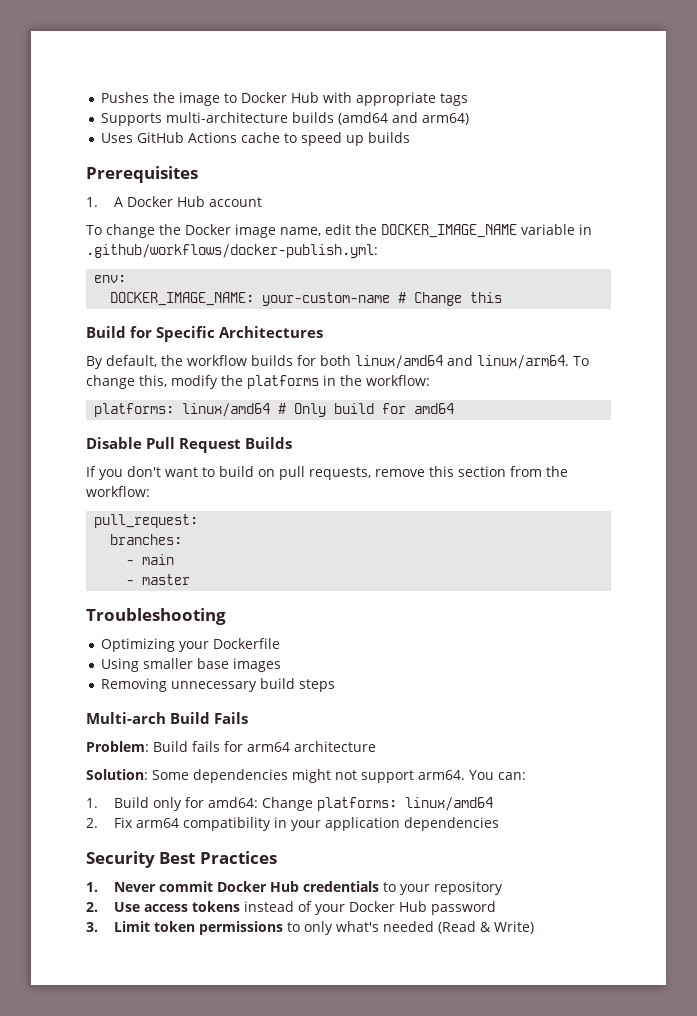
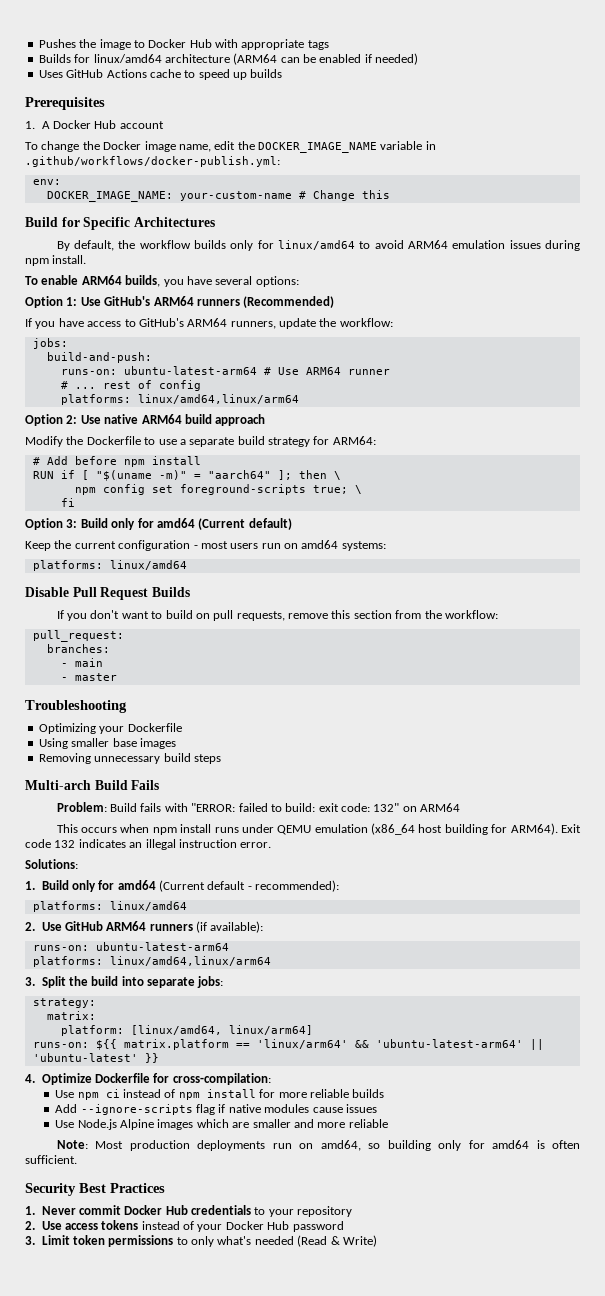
[101,112,470,126] Supports multi-architecture builds (amd64 and arm64) -> [38,53,419,65] Builds for linux/amd64 architecture (ARM64 can be enabled if needed)
[297,355,589,369] [86,375,430,389] [94,403,455,417] for both linux/amd64 and linux/arm64. To change this, modify the platforms in the workflow: // platforms: linux/amd64 # Only build for amd64 -> [230,240,581,251] [25,255,87,266] [25,275,299,287] [25,296,335,308] [25,318,393,329] [32,338,68,349] [46,352,152,363] [60,366,390,375] [60,380,201,391] [60,394,299,405] [25,414,266,426] [25,436,376,447] [32,456,201,467] [32,470,341,481] [74,484,362,495] [60,498,75,507] [25,518,292,530] [25,540,386,551] [32,560,187,571] only for linux/amd64 to avoid ARM64 emulation issues during npm install. // To enable ARM64 builds, you have several options: // Option 1: Use GitHub's ARM64 runners (Recommended) // If you have access to GitHub's ARM64 runners, update the workflow: // jobs: // build-and-push: // runs-on: ubuntu-latest-arm64 # Use ARM64 runner // # ... rest of config // platforms: linux/amd64,linux/arm64 // Option 2: Use native ARM64 build approach // Modify the Dockerfile to use a separate build strategy for ARM64: // # Add before npm install // RUN if [ "$(uname -m)" = "aarch64" ]; then \ // npm config set foreground-scripts true; \ // fi // Option 3: Build only for amd64 (Current default) // Keep the current configuration - most users run on amd64 systems: // platforms: linux/amd64
[224,741,376,752] [86,769,526,783] [86,797,493,811] [86,817,499,831] for arm64 architecture // Solution: Some dependencies might not support arm64. You can: // 1. Build only for amd64: Change platforms: linux/amd64 // 2. Fix arm64 compatibility in your application dependencies -> [164,803,461,812] [56,823,581,835] [25,839,272,850] [25,859,78,869] [25,880,340,892] [32,901,187,912] [25,921,264,933] [32,942,229,951] [32,956,271,967] [25,976,224,988] [32,998,96,1008] [46,1011,96,1020] [60,1025,313,1036] [32,1039,544,1050] [32,1053,159,1063] [25,1073,271,1085] [55,1089,385,1100] [55,1104,377,1115] [55,1119,388,1130] [56,1140,580,1151] [25,1155,77,1164] with "ERROR: failed to build: exit code: 132" on ARM64 // This occurs when npm install runs under QEMU emulation (x86_64 host building for ARM64). Exit code 132 indicates an illegal instruction error. // Solutions: // 1. Build only for amd64 (Current default - recommended): // platforms: linux/amd64 // 2. Use GitHub ARM64 runners (if available): // runs-on: ubuntu-latest-arm64 // platforms: linux/amd64,linux/arm64 // 3. Split the build into separate jobs: // strategy: // matrix: // platform: [linux/amd64, linux/arm64] // runs-on: ${{ matrix.platform == 'linux/arm64' && 'ubuntu-latest-arm64' || 'ubuntu-latest' }} // 4. Optimize Dockerfile for cross-compilation: // Use npm ci instead of npm install for more reliable builds // Add --ignore-scripts flag if native modules cause issues // Use Node.js Alpine images which are smaller and more reliable // Note: Most production deployments run on amd64, so building only for amd64 is often sufficient.

